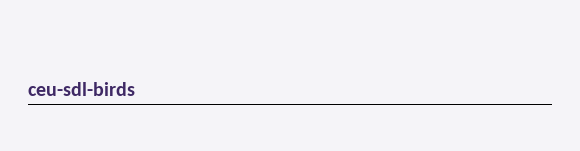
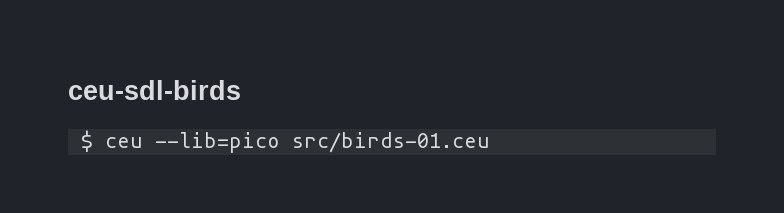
(135, 89) none -> [80,130,490,153] // $ ceu --lib=pico src/birds-01.ceu

